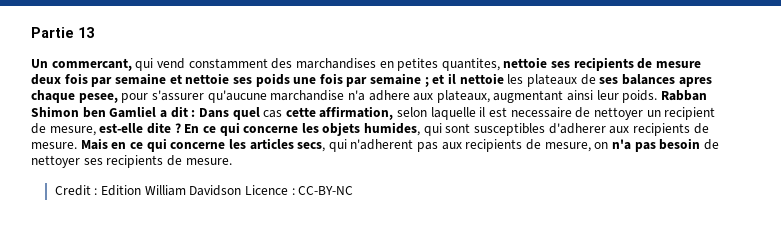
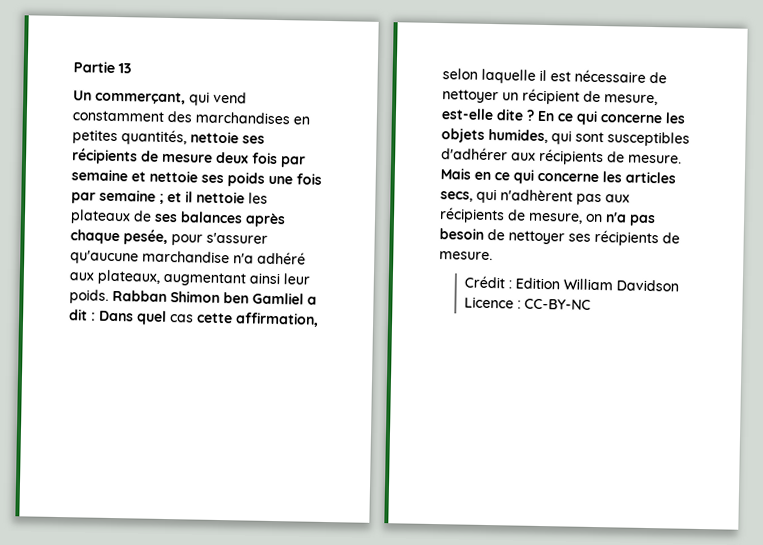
[51,58,132,71] commercant, -> [95,90,186,105] commerçant,
[441,57,634,71] quantites, nettoie ses recipients -> [121,129,265,146] [71,148,138,165] quantités, nettoie ses récipients
[678,77,712,87] [31,90,118,103] apres chaque pesee, -> [245,212,286,228] [70,229,168,245] après chaque pesée,
[368,90,410,101] adhere -> [257,251,306,265] adhéré
[510,107,572,118] necessaire -> [574,69,646,83] nécessaire
[664,107,716,120] recipient -> [522,88,580,105] récipient
[548,123,690,136] d'adherer aux recipients -> [441,147,604,166] d'adhérer aux récipients
[350,139,414,150] n'adherent -> [500,189,573,202] n'adhèrent
[465,139,523,152] recipients -> [439,207,505,224] récipients
[106,155,164,168] recipients -> [594,229,659,247] récipients
[54,185,91,196] Credit -> [464,275,506,289] Crédit

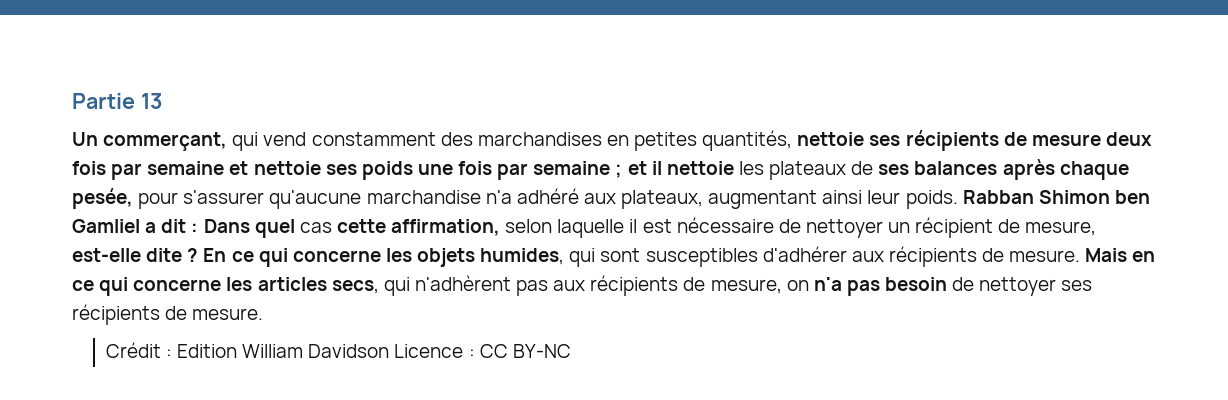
[524,298,592,310] CC-BY-NC -> [479,344,571,358] CC BY-NC

